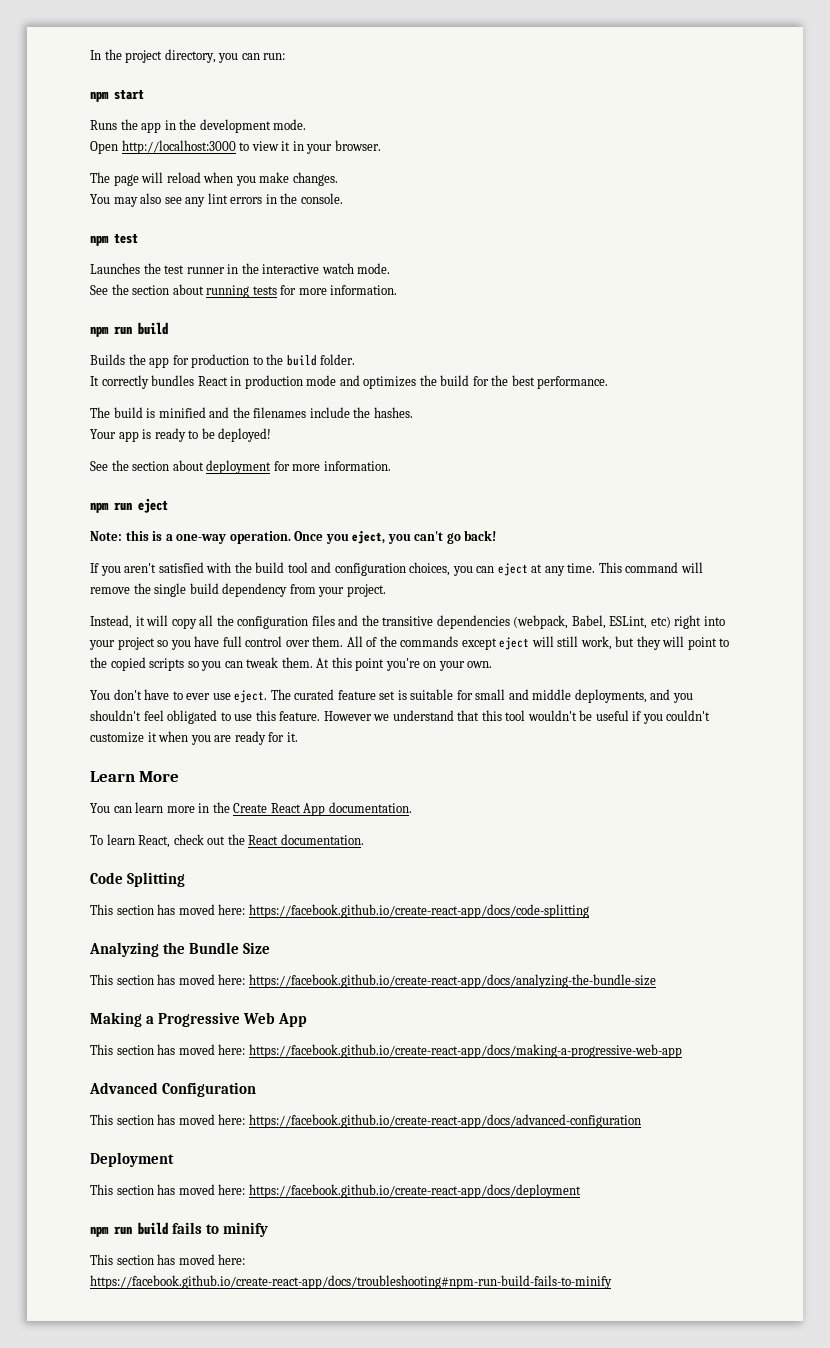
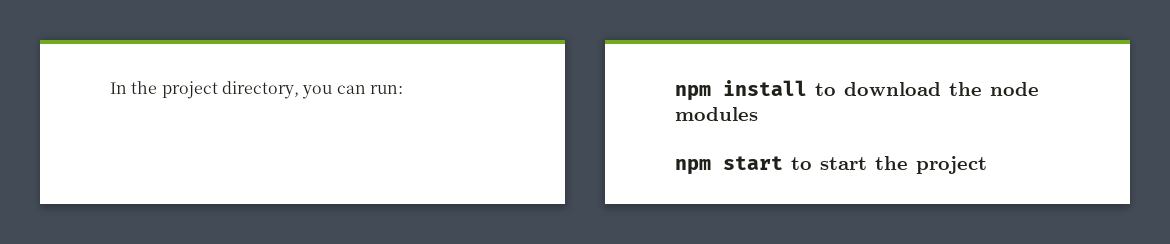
[114,89,144,100] [90,119,307,133] [90,140,381,154] [90,172,338,186] [90,193,343,207] [90,233,138,246] [90,263,391,274] [90,284,398,298] [90,322,168,337] [90,354,356,368] [90,375,609,389] [90,407,413,418] [90,428,272,442] [90,460,391,474] [90,498,168,513] [90,530,497,544] [90,562,703,576] [90,583,386,597] [90,615,725,629] [89,636,730,650] [90,657,493,671] [90,689,693,703] [90,710,711,724] [90,731,298,745] [90,771,180,782] [90,802,412,816] [90,834,364,848] [90,872,185,887] [90,904,589,918] [89,942,270,957] [90,974,656,988] [90,1012,307,1027] [90,1044,682,1058] [89,1082,256,1097] [90,1114,641,1128] [90,1152,174,1167] [90,1184,581,1198] [90,1222,268,1237] [90,1254,246,1265] [90,1275,612,1289] start // Runs the app in the development mode. // Open http://localhost:3000 to view it in your browser. // The page will reload when you make changes. // You may also see any lint errors in the console. // npm test // Launches the test runner in the interactive watch mode. // See the section about running tests for more information. // npm run build // Builds the app for production to the build folder. // It correctly bundles React in production mode and optimizes the build for the best performance. // The build is minified and the filenames include the hashes. // Your app is ready to be deployed! // See the section about deployment for more information. // npm run eject // Note: this is a one-way operation. Once you eject, you can't go back! // If you aren't satisfied with the build tool and configuration choices, you can eject at any time. This command will remove the single build dependency from your project. // Instead, it will copy all the configuration files and the transitive dependencies (webpack, Babel, ESLint, etc) right into your project so you have full control over them. All of the commands except eject will still work, but they will point to the copied scripts so you can tweak them. At this point you're on your own. // You don't have to ever use eject. The curated feature set is suitable for small and middle deployments, and you shouldn't feel obligated to use this feature. However we understand that this tool wouldn't be useful if you couldn't customize it when you are ready for it. // Learn More // You can learn more in the Create React App documentation. // To learn React, check out the React documentation. // Code Splitting // This section has moved here: https://facebook.github.io/create-react-app/docs/code-splitting // Analyzing the Bundle Size // This section has moved here: https://facebook.github.io/create-react-app/docs/analyzing-the-bundle-size // Making a Progressive Web App // This section has moved here: https://facebook.github.io/create-react-app/docs/making-a-progressive-web-app // Advanced Configuration // This section has moved here: https://facebook.github.io/create-react-app/docs/advanced-configuration // Deployment // This section has moved here: https://facebook.github.io/create-react-app/docs/deployment // npm run build fails to minify // This section has moved here: https://facebook.github.io/create-react-app/docs/troubleshooting#npm-run-build-fails-to-minify -> [723,80,1039,96] [675,107,758,121] [675,156,987,175] install to download the node modules // npm start to start the project

